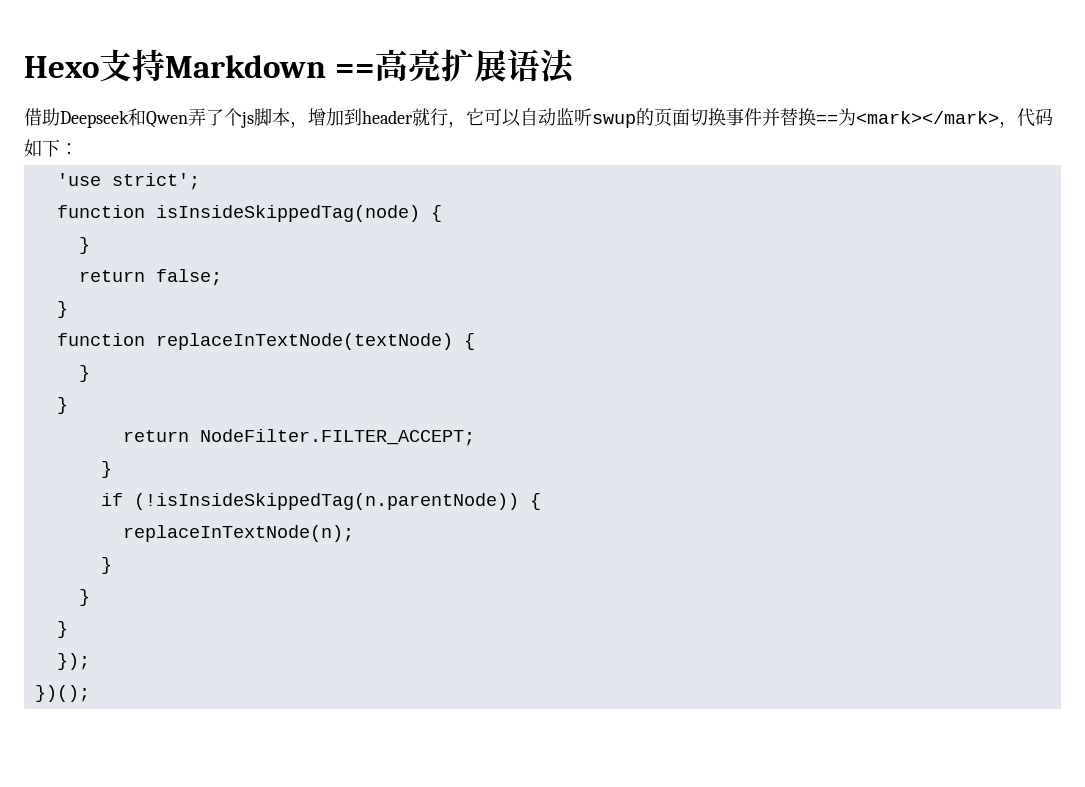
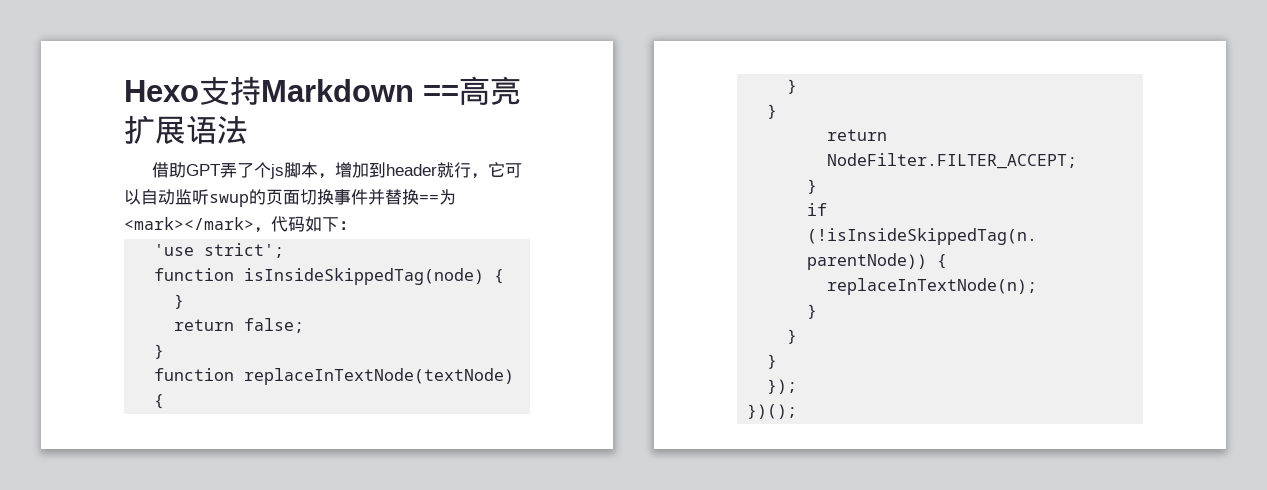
[60,108,188,128] Deepseek和Qwen -> [186,164,221,176] GPT

